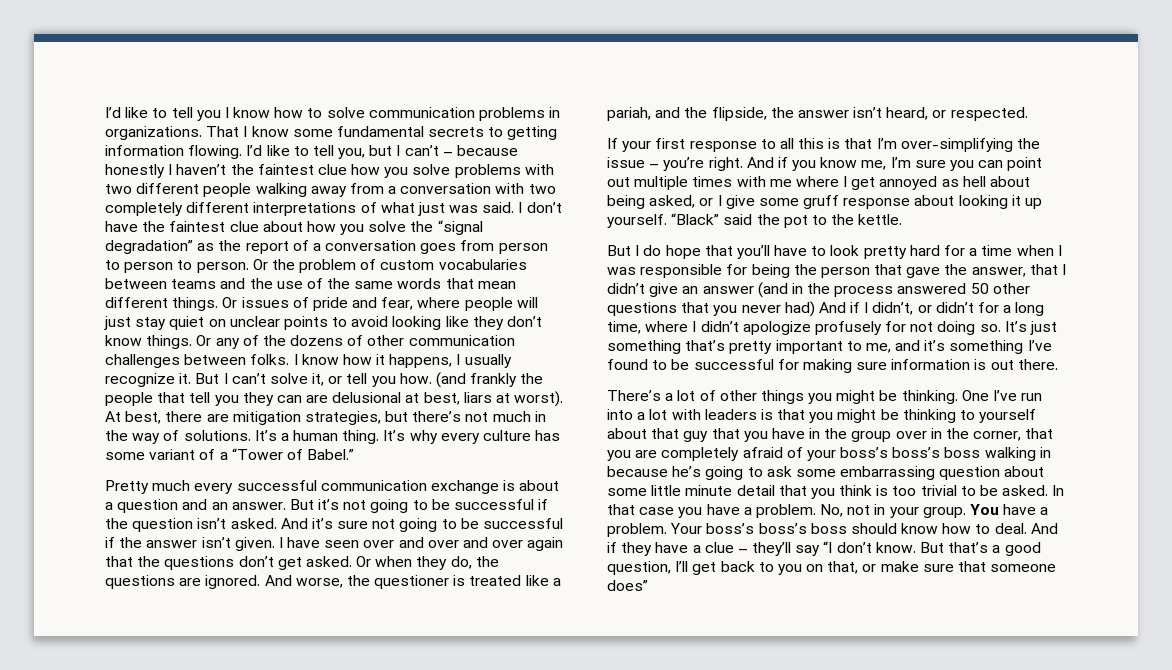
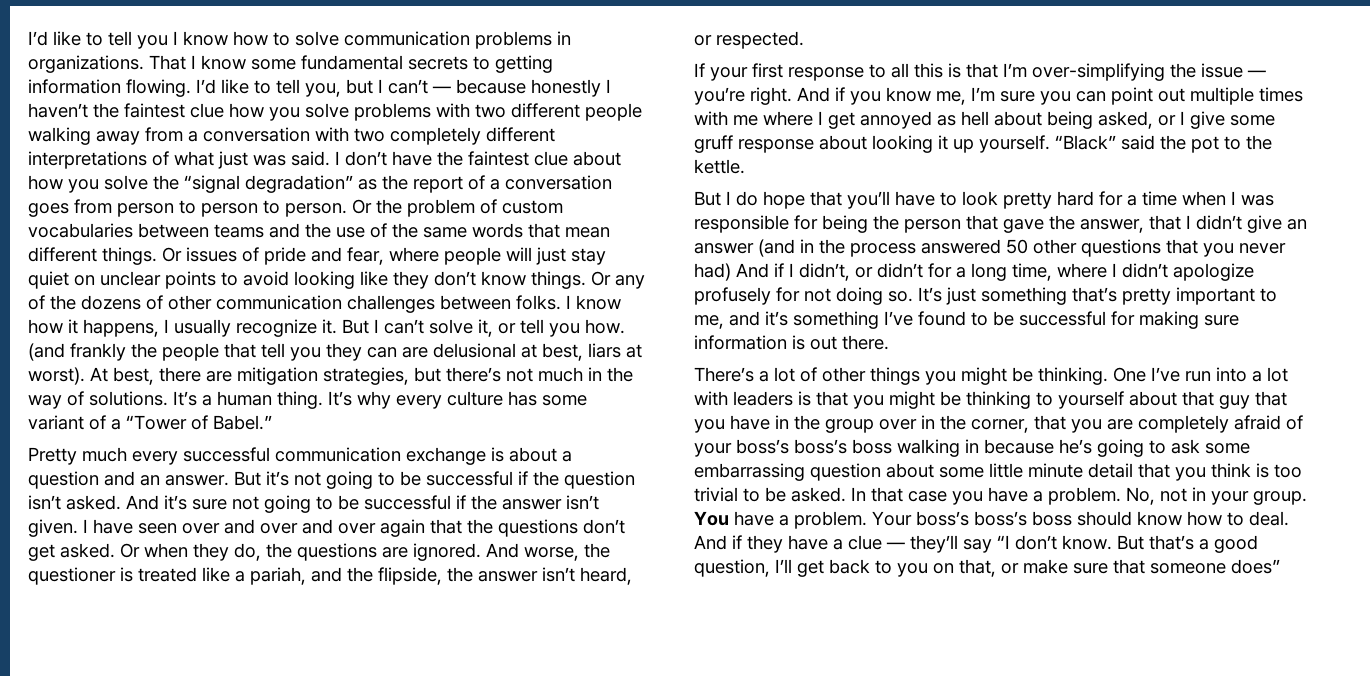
[442,152,453,156] – -> [432,86,451,93] —
[649,164,660,168] – -> [1247,70,1266,77] —
[737,549,748,553] – -> [886,542,905,549] —

